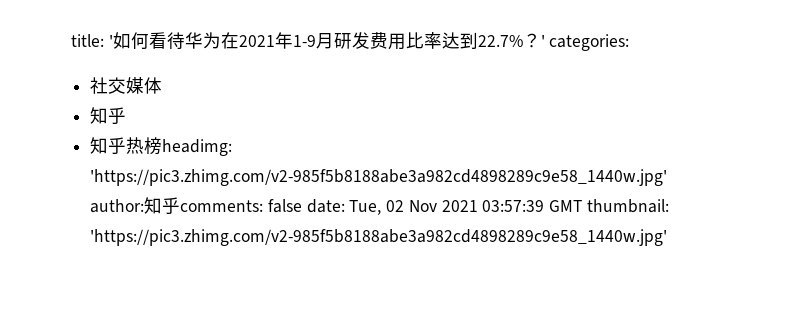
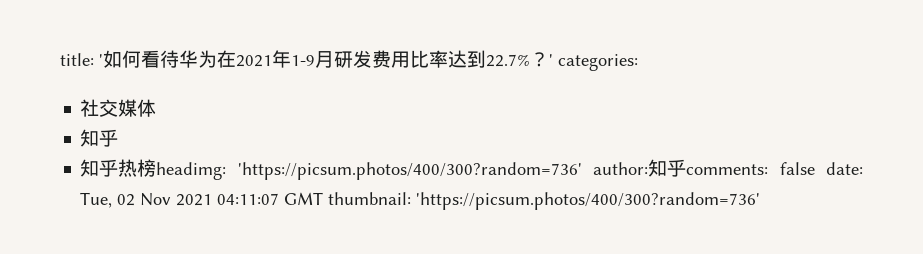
[90,169,668,186] 'https://pic3.zhimg.com/v2-985f5b8188abe3a982cd4898289c9e58_1440w.jpg' -> [237,162,582,180] 'https://picsum.photos/400/300?random=736'
[482,200,545,212] 03:57:39 -> [217,193,280,205] 04:11:07
[90,229,668,246] 'https://pic3.zhimg.com/v2-985f5b8188abe3a982cd4898289c9e58_1440w.jpg' -> [416,192,761,210] 'https://picsum.photos/400/300?random=736'

